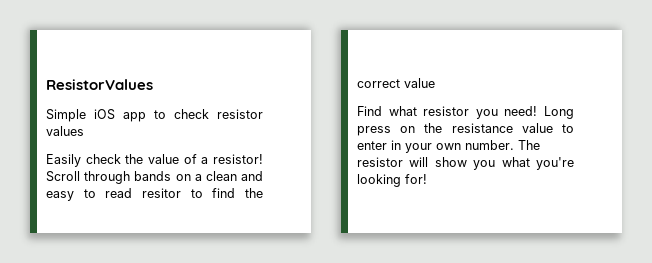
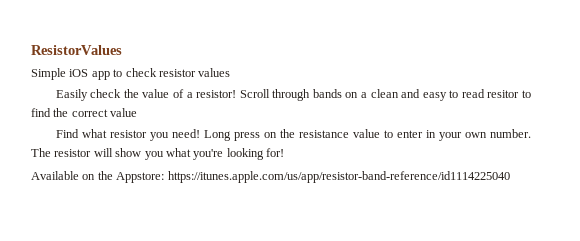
(427, 179) none -> [31,171,510,183] // Available on the Appstore: https://itunes.apple.com/us/app/resistor-band-reference/id1114225040

